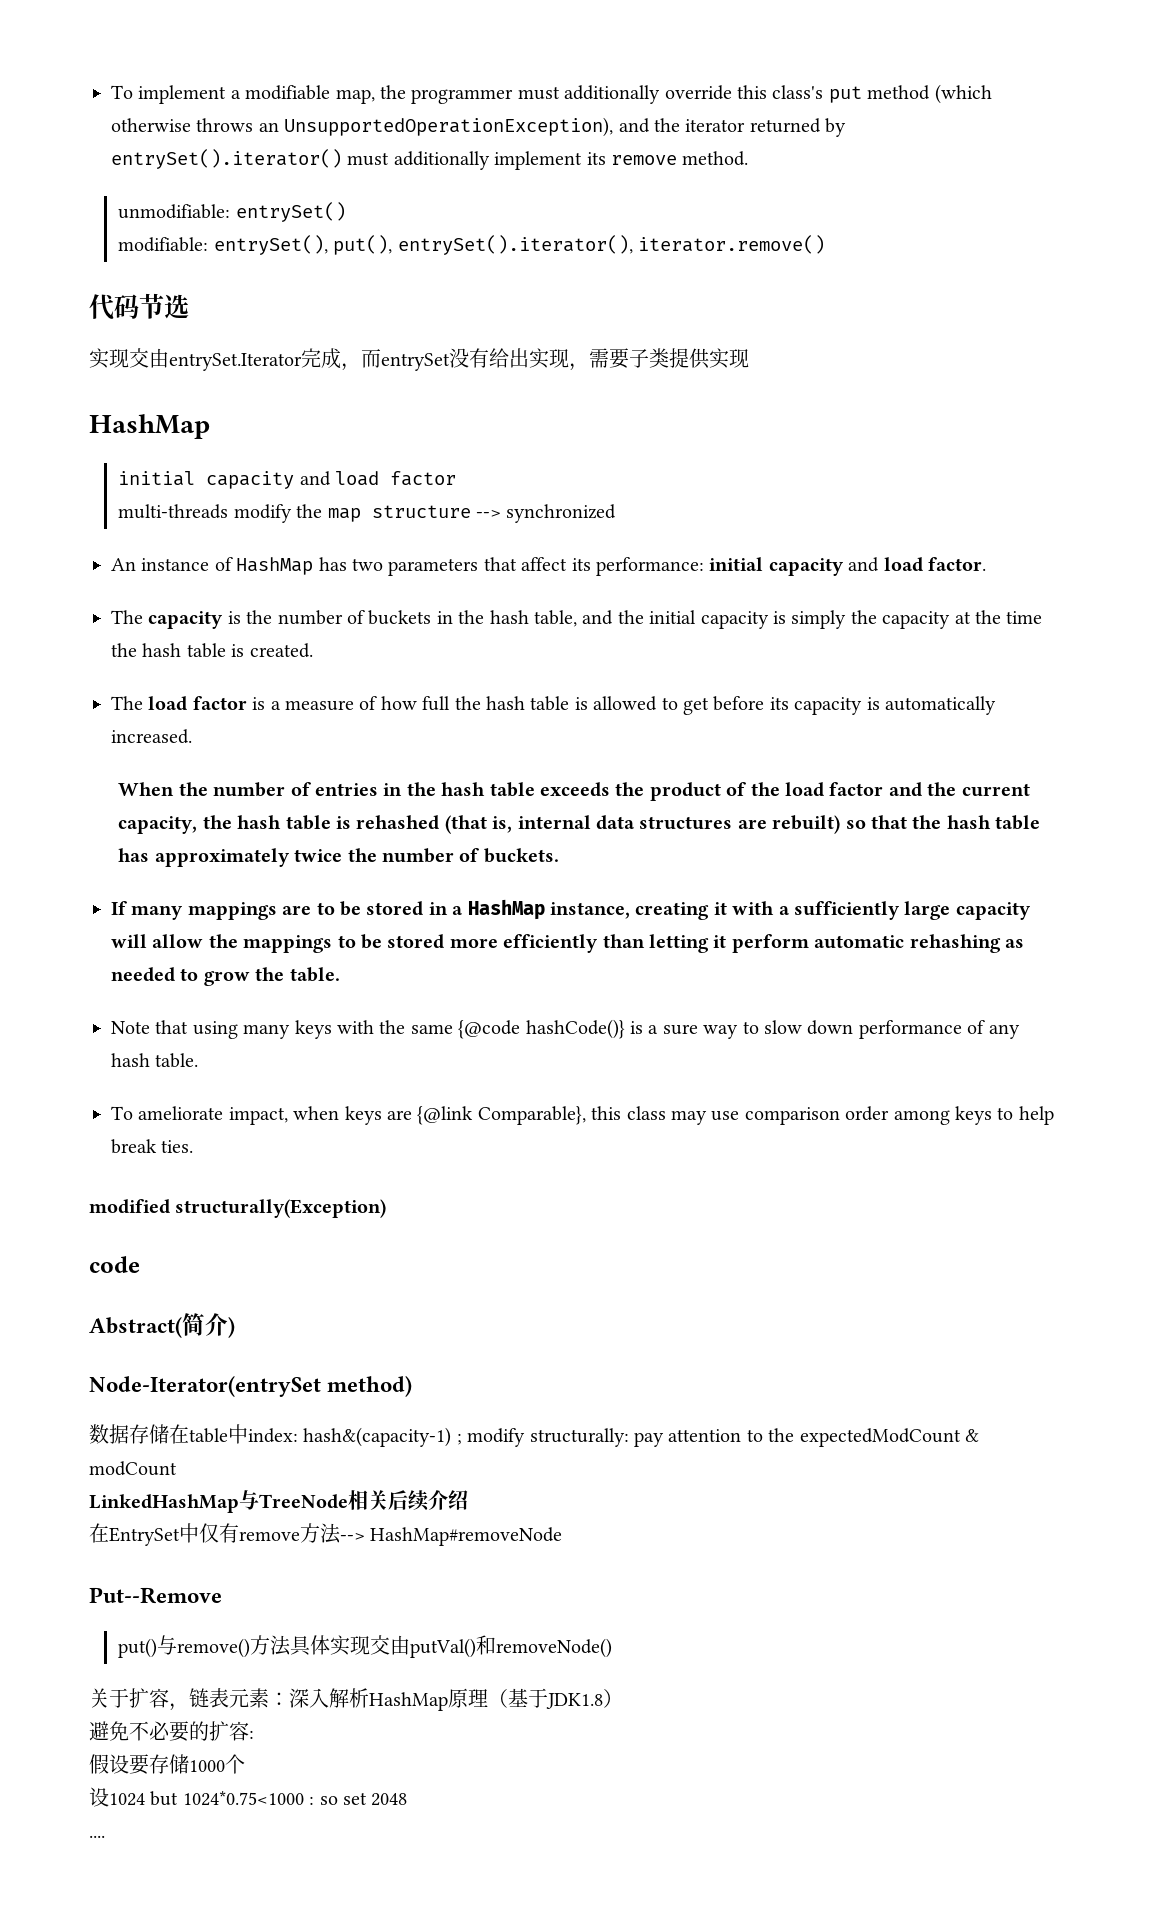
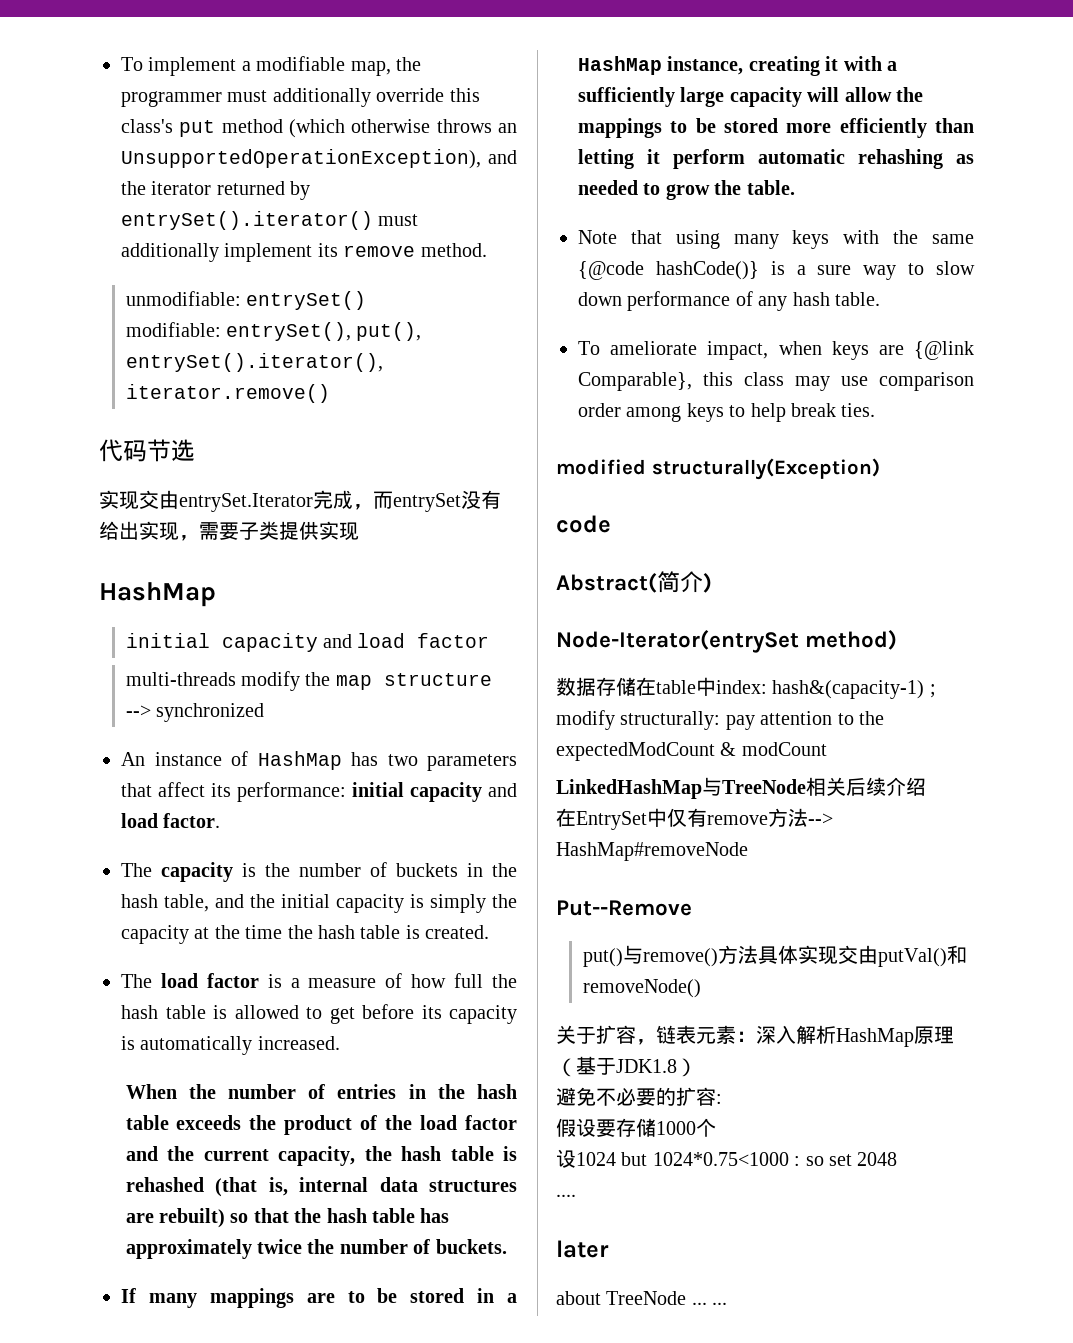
(105, 1836) none -> [556,1240,609,1258] [556,1291,728,1305] // later // about TreeNode ... ...

